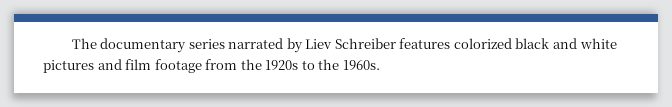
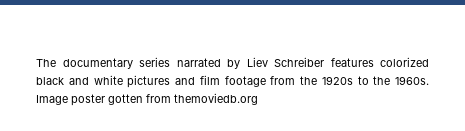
(380, 65) none -> [36,93,258,106] Image poster gotten from themoviedb.org

